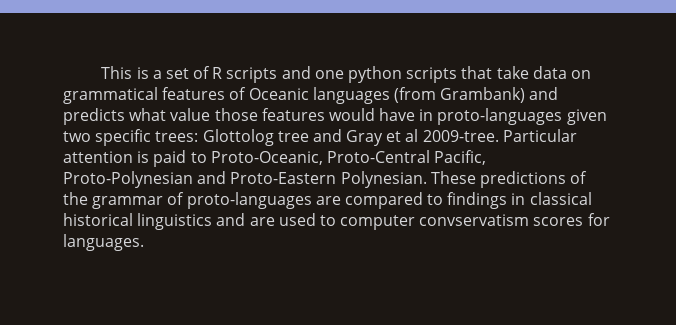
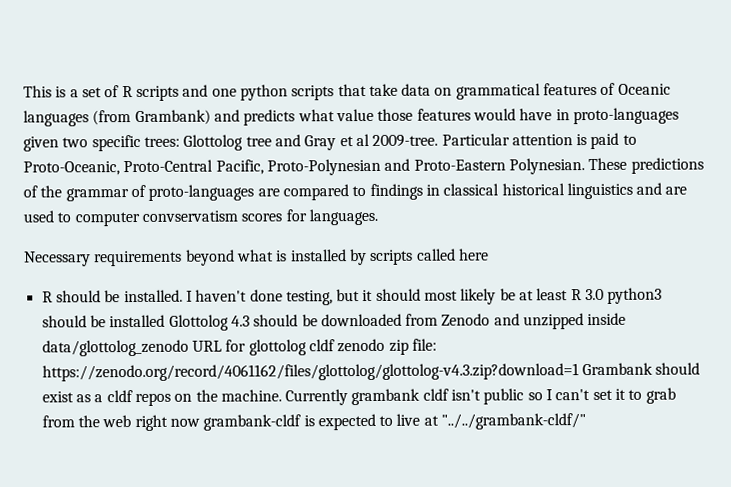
(144, 242) none -> [24,248,489,267] [41,287,663,306] [41,312,627,331] [41,338,437,357] [41,362,701,382] [41,387,676,407] [41,413,587,432] // Necessary requirements beyond what is installed by scripts called here // R should be installed. I haven't done testing, but it should most likely be at least R 3.0 python3 should be installed Glottolog 4.3 should be downloaded from Zenodo and unzipped inside data/glottolog_zenodo URL for glottolog cldf zenodo zip file: https://zenodo.org/record/4061162/files/glottolog/glottolog-v4.3.zip?download=1 Grambank should exist as a cldf repos on the machine. Currently grambank cldf isn't public so I can't set it to grab from the web right now grambank-cldf is expected to live at "../../grambank-cldf/"

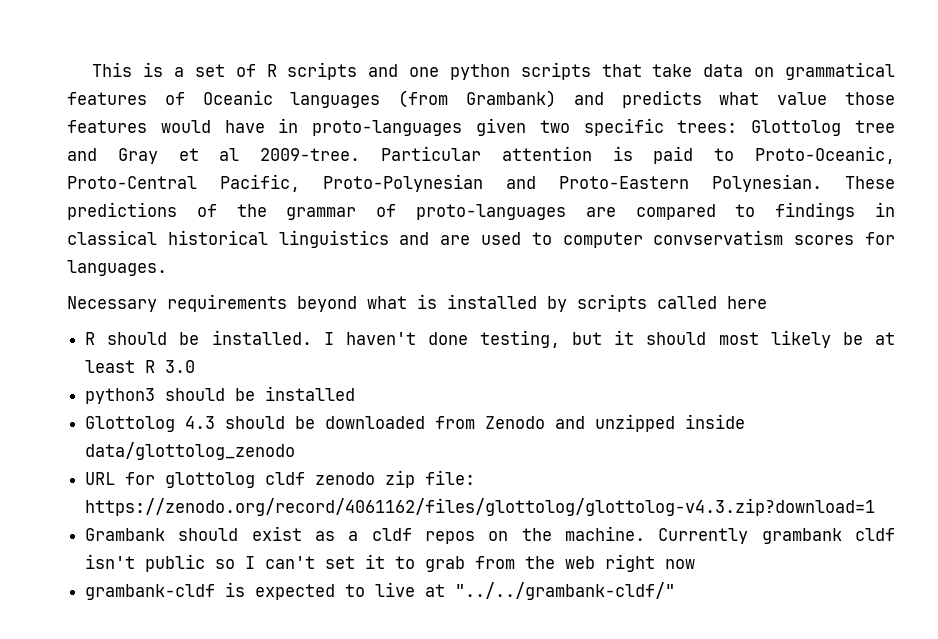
(605, 294) none -> (196, 366) //
(166, 321) none -> (356, 393) //
(189, 348) none -> (296, 451) //
(579, 372) none -> (876, 507) //
(200, 422) none -> (696, 564) //

